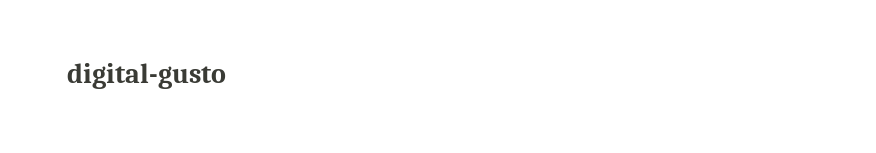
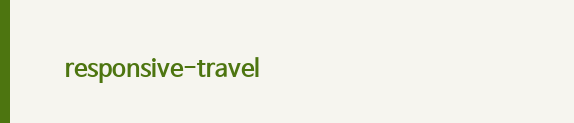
[67,63,226,89] digital-gusto -> [65,57,260,83] responsive-travel

